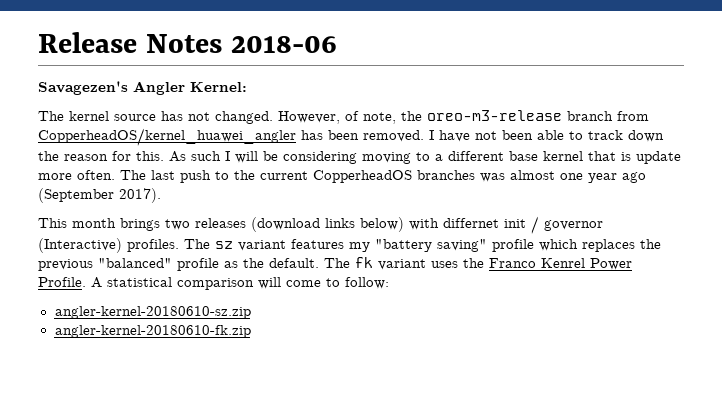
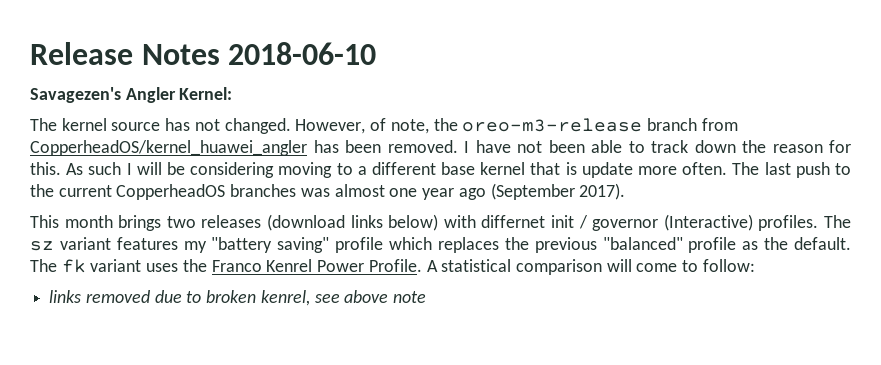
[230,36,337,53] 2018-06 -> [228,42,377,65] 2018-06-10
[54,306,251,319] [54,325,251,338] angler-kernel-20180610-sz.zip // angler-kernel-20180610-fk.zip -> [49,290,427,306] links removed due to broken kenrel, see above note

